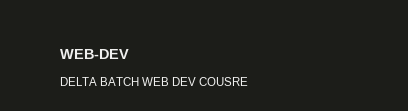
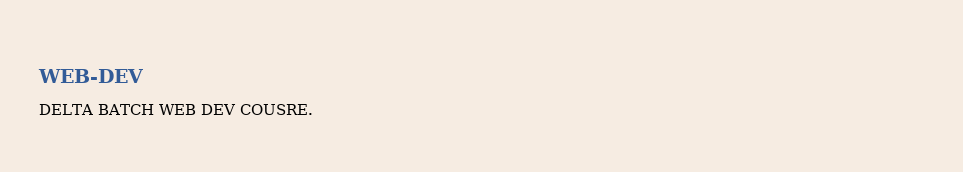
[199,77,249,86] COUSRE -> [239,104,313,115] COUSRE.

